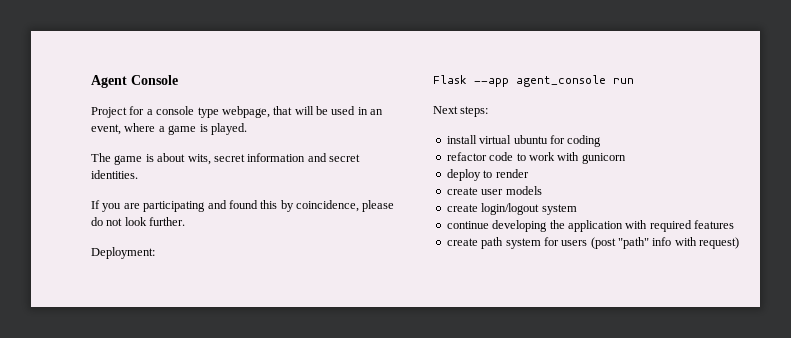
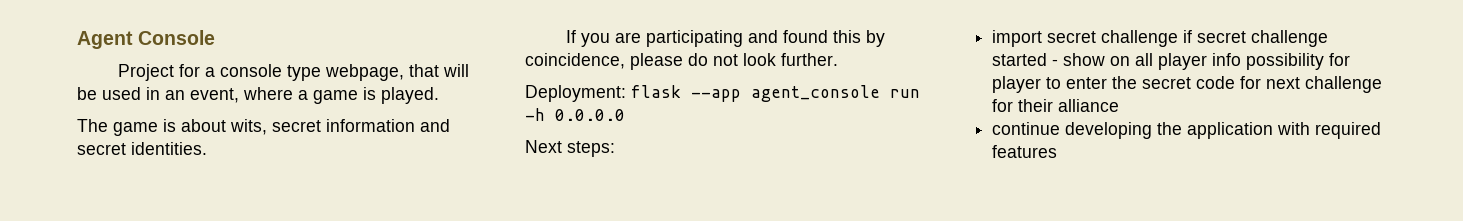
[433,75,467,84] // Flask -> [631,85,681,98] flask
(634, 81) none -> [525,108,625,121] -h 0.0.0.0
[446,135,602,147] [446,152,626,164] [446,169,529,181] [446,186,542,195] [446,203,577,215] install virtual ubuntu for coding // refactor code to work with gunicorn // deploy to render // create user models // create login/logout system -> [992,30,1329,47] [992,53,1351,70] [992,76,1383,93] [992,99,1120,112] import secret challenge if secret challenge started - show on all player info possibility for player to enter the secret code for next challenge for their alliance
[446,237,740,249] // create path system for users (post "path" info with request) -> (1058, 151) none

